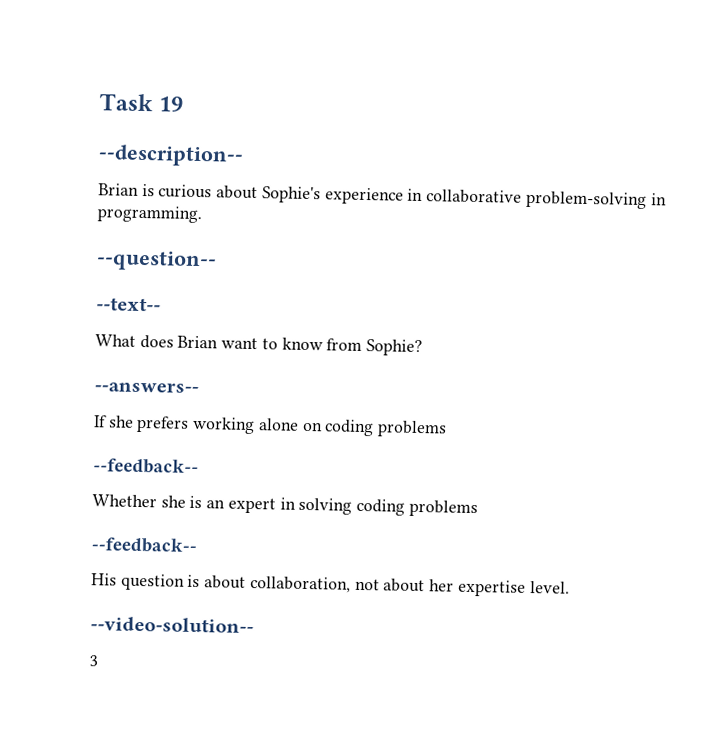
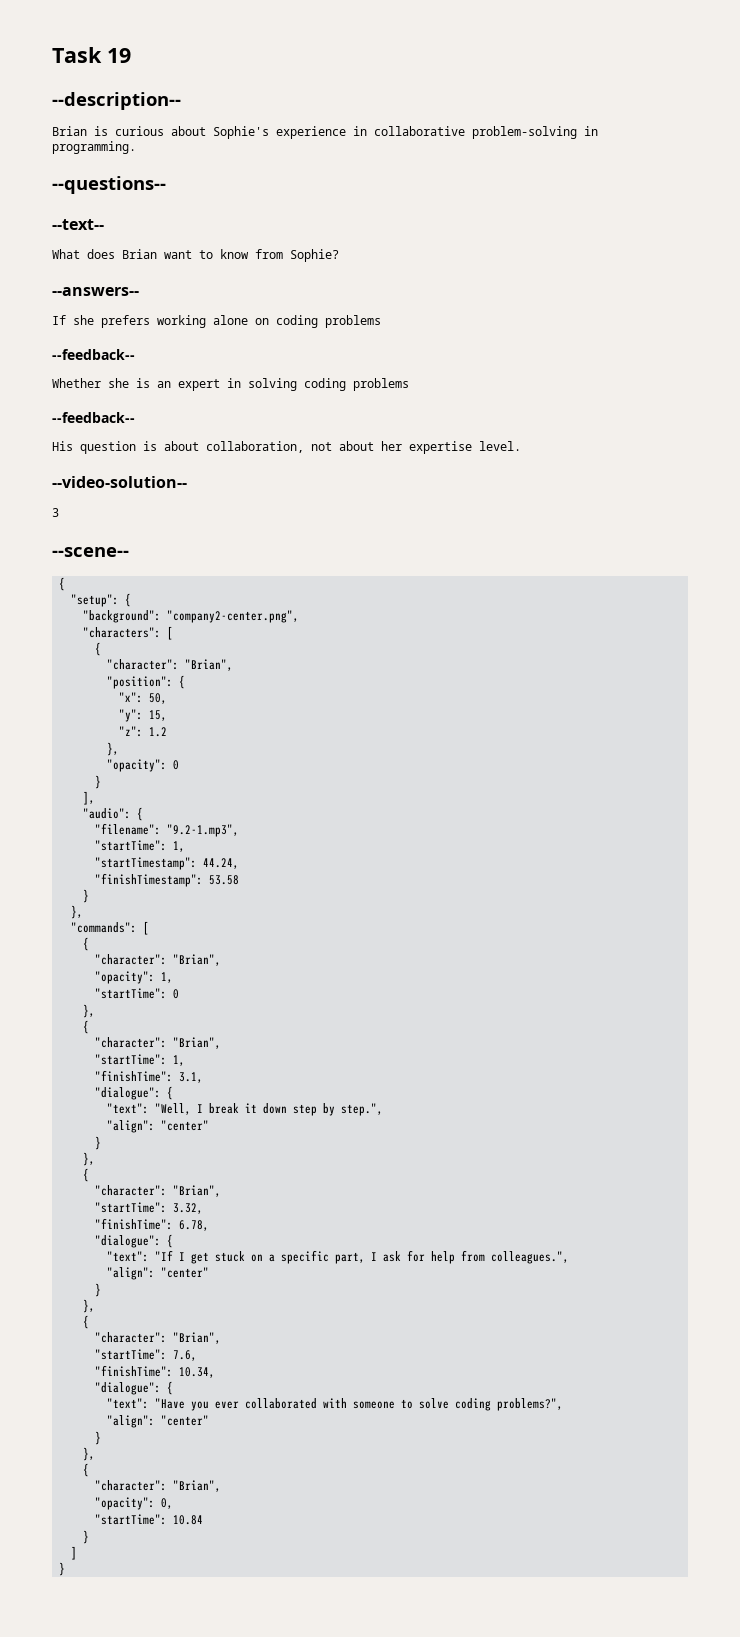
[96,250,217,272] --question-- -> [52,176,166,194] --questions--
(98, 661) none -> [52,547,129,557] [59,577,66,591] [71,593,132,607] [83,610,300,623] [83,626,174,640] [95,642,102,656] [107,659,234,671] [107,675,186,689] [119,692,168,704] [119,709,168,722] [119,726,168,737] [107,742,120,756] [107,759,180,772] [95,775,102,789] [83,791,96,805] [83,807,144,821] [95,823,240,837] [95,840,186,852] [95,857,240,870] [95,873,240,887] [83,889,90,903] [71,905,84,919] [71,921,150,935] [83,937,90,951] [95,954,222,966] [95,971,174,984] [95,988,180,999] [83,1004,96,1018] [83,1020,90,1034] [95,1037,222,1049] [95,1054,186,1066] [95,1070,204,1083] [95,1086,174,1100] [107,1103,384,1116] [107,1120,210,1133] [95,1136,102,1150] [83,1152,96,1166] [83,1168,90,1182] [95,1185,222,1197] [95,1202,204,1214] [95,1218,210,1231] [95,1234,174,1248] [107,1250,570,1264] [107,1267,210,1280] [95,1283,102,1297] [83,1299,96,1313] [83,1315,90,1329] [95,1332,222,1344] [95,1349,198,1361] [95,1365,216,1378] [95,1381,174,1395] [107,1398,564,1411] [107,1415,210,1428] [95,1431,102,1445] [83,1447,96,1461] [83,1463,90,1477] [95,1480,222,1492] [95,1497,174,1510] [95,1514,204,1525] [83,1530,90,1544] [71,1546,78,1560] [59,1562,66,1576] // --scene-- // { // "setup": { // "background": "company2-center.png", // "characters": [ // { // "character": "Brian", // "position": { // "x": 50, // "y": 15, // "z": 1.2 // }, // "opacity": 0 // } // ], // "audio": { // "filename": "9.2-1.mp3", // "startTime": 1, // "startTimestamp": 44.24, // "finishTimestamp": 53.58 // } // }, // "commands": [ // { // "character": "Brian", // "opacity": 1, // "startTime": 0 // }, // { // "character": "Brian", // "startTime": 1, // "finishTime": 3.1, // "dialogue": { // "text": "Well, I break it down step by step.", // "align": "center" // } // }, // { // "character": "Brian", // "startTime": 3.32, // "finishTime": 6.78, // "dialogue": { // "text": "If I get stuck on a specific part, I ask for help from colleagues.", // "align": "center" // } // }, // { // "character": "Brian", // "startTime": 7.6, // "finishTime": 10.34, // "dialogue": { // "text": "Have you ever collaborated with someone to solve coding problems?", // "align": "center" // } // }, // { // "character": "Brian", // "opacity": 0, // "startTime": 10.84 // } // ] // }

